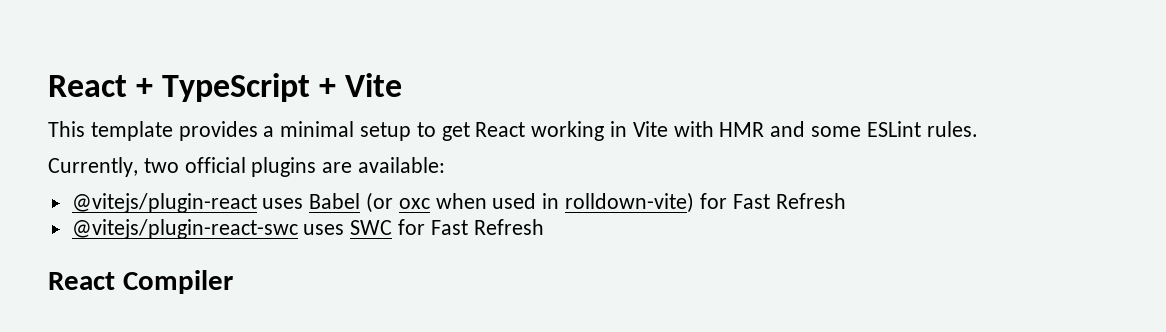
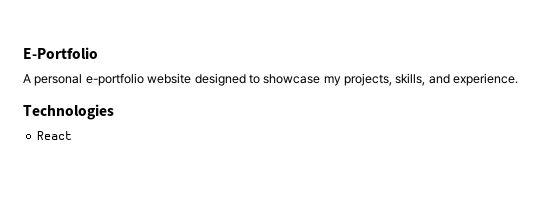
[48,73,403,102] [48,121,978,141] [48,157,446,177] [71,192,846,213] [71,219,544,239] [48,270,233,294] React + TypeScript + Vite // This template provides a minimal setup to get React working in Vite with HMR and some ESLint rules. // Currently, two official plugins are available: // @vitejs/plugin-react uses Babel (or oxc when used in rolldown-vite) for Fast Refresh // @vitejs/plugin-react-swc uses SWC for Fast Refresh // React Compiler -> [23,47,98,59] [23,73,519,86] [23,104,114,120] [36,131,72,140] E-Portfolio // A personal e-portfolio website designed to showcase my projects, skills, and experience. // Technologies // React

